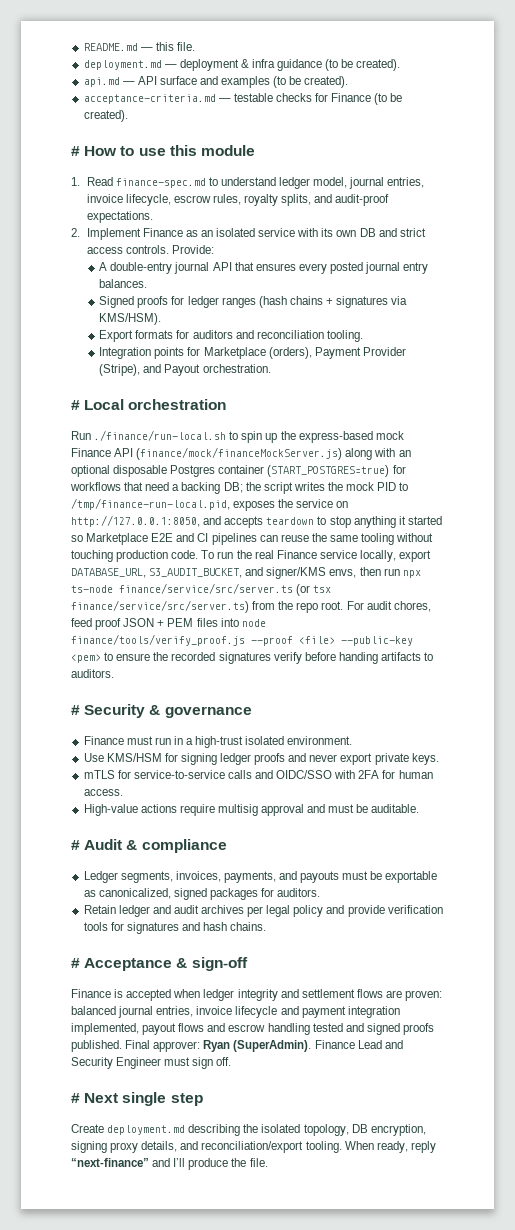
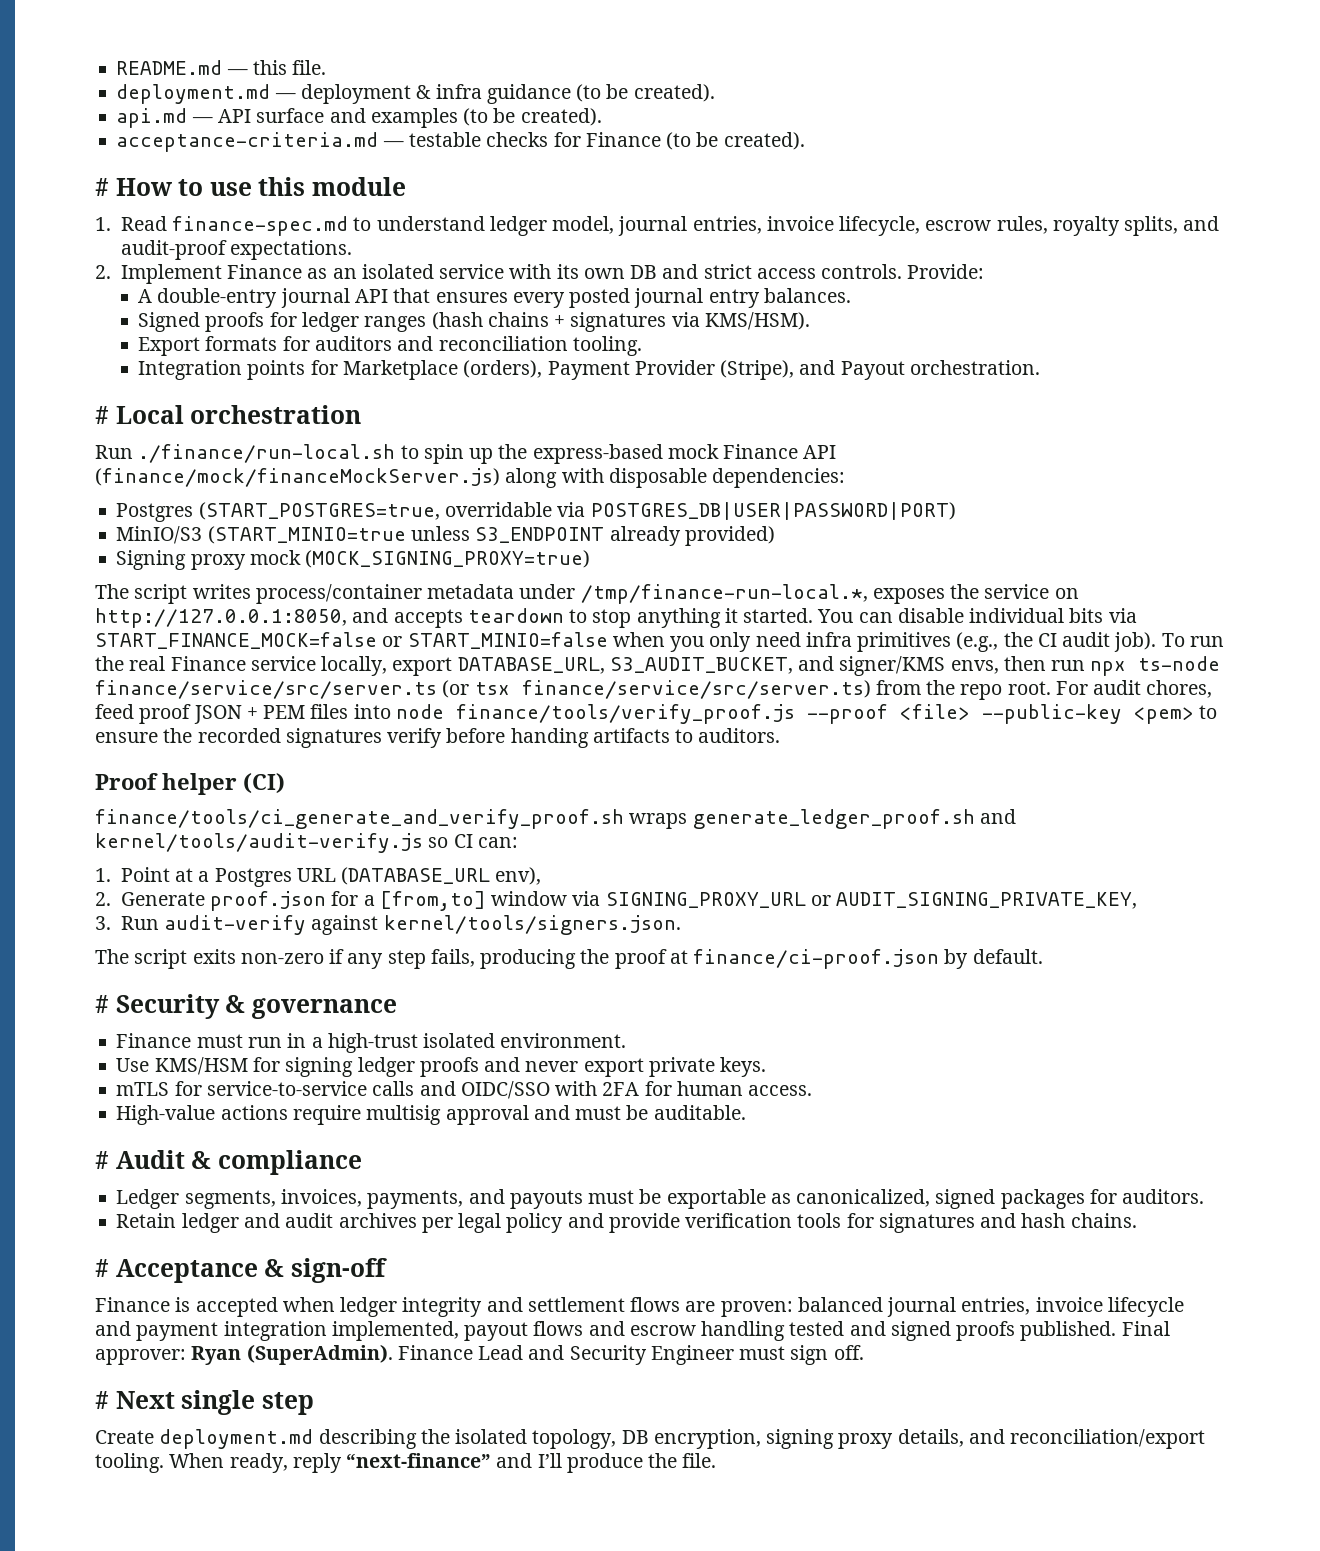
[398,450,411,457] [71,465,406,477] [70,482,409,494] [71,498,230,510] an optional disposable Postgres container (START_POSTGRES=true) for workflows that need a backing DB; the script writes the mock PID to /tmp/finance-run-local.pid, -> [608,468,846,488] [116,502,956,522] [116,526,775,546] [116,550,591,570] [95,584,868,604] disposable dependencies: // Postgres (START_POSTGRES=true, overridable via POSTGRES_DB|USER|PASSWORD|PORT) // MinIO/S3 (START_MINIO=true unless S3_ENDPOINT already provided) // Signing proxy mock (MOCK_SIGNING_PROXY=true) // The script writes process/container metadata under /tmp/finance-run-local.*,
[407,516,442,525] [71,533,434,545] [71,550,199,562] started so Marketplace E2E and CI pipelines can reuse the same tooling without touching production code. -> [743,608,1137,623] [95,632,1157,652] started. You can disable individual bits via START_FINANCE_MOCK=false or START_MINIO=false when you only need infra primitives (e.g., the CI audit job).
(114, 673) none -> [95,773,285,795] [95,809,1016,829] [95,833,518,853] [95,867,542,887] [95,891,1138,911] [95,915,681,935] [95,949,1043,969] // Proof helper (CI) // finance/tools/ci_generate_and_verify_proof.sh wraps generate_ledger_proof.sh and kernel/tools/audit-verify.js so CI can: // 1. Point at a Postgres URL (DATABASE_URL env), // 2. Generate proof.json for a [from,to] window via SIGNING_PROXY_URL or AUDIT_SIGNING_PRIVATE_KEY, // 3. Run audit-verify against kernel/tools/signers.json. // The script exits non-zero if any step fails, producing the proof at finance/ci-proof.json by default.

